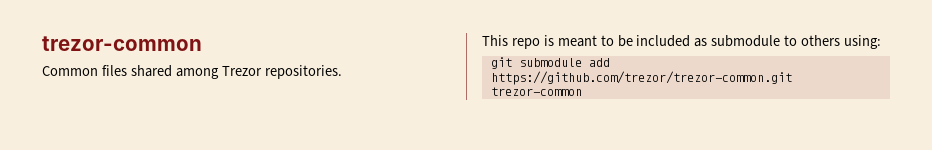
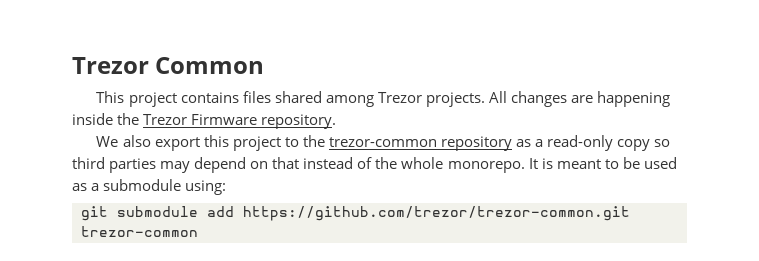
[42,36,202,51] [42,65,342,79] [482,35,841,49] trezor-common // Common files shared among Trezor repositories. // This repo is meant to be included as submodule to others -> [72,57,265,74] [96,91,670,107] [72,113,337,129] [96,135,671,151] [72,157,677,173] [72,179,182,191] Trezor Common // This project contains files shared among Trezor projects. All changes are happening inside the Trezor Firmware repository. // We also export this project to the trezor-common repository as a read-only copy so third parties may depend on that instead of the whole monorepo. It is meant to be used as a submodule

